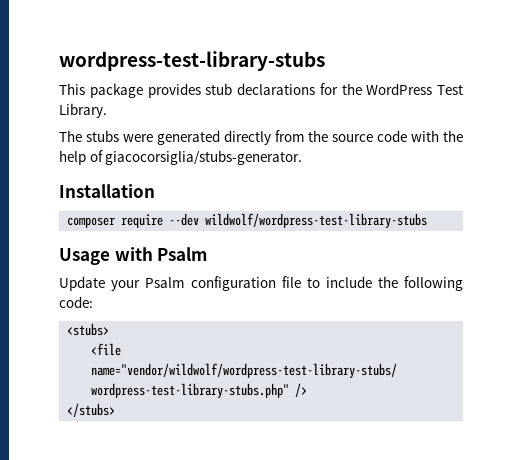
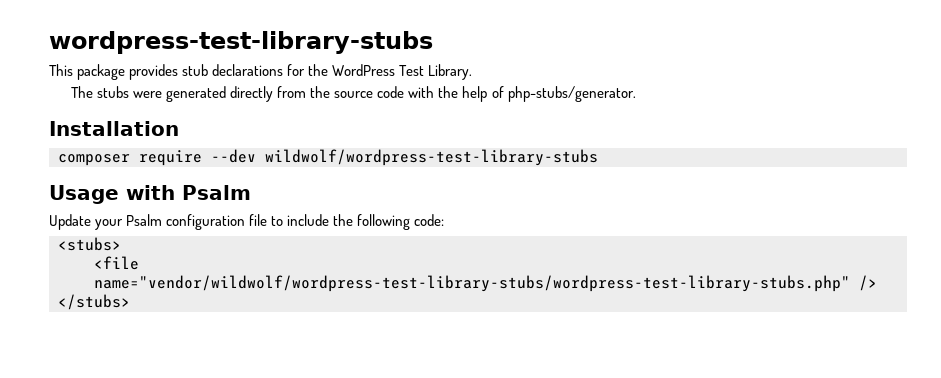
[105,150,303,165] giacocorsiglia/stubs-generator. -> [507,86,636,102] php-stubs/generator.

